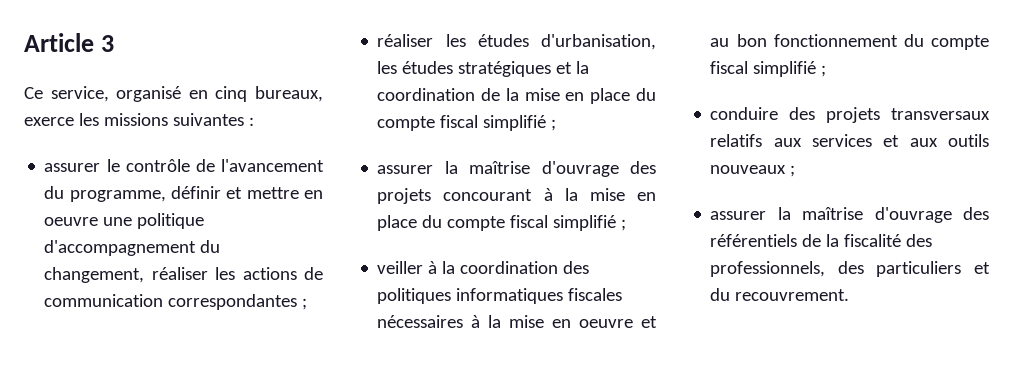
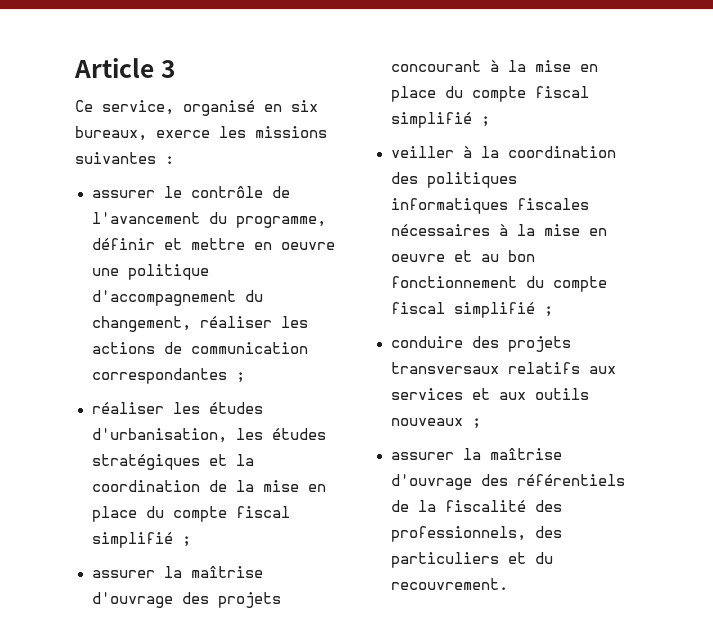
[215,86,248,102] cinq -> [291,100,318,112] six

